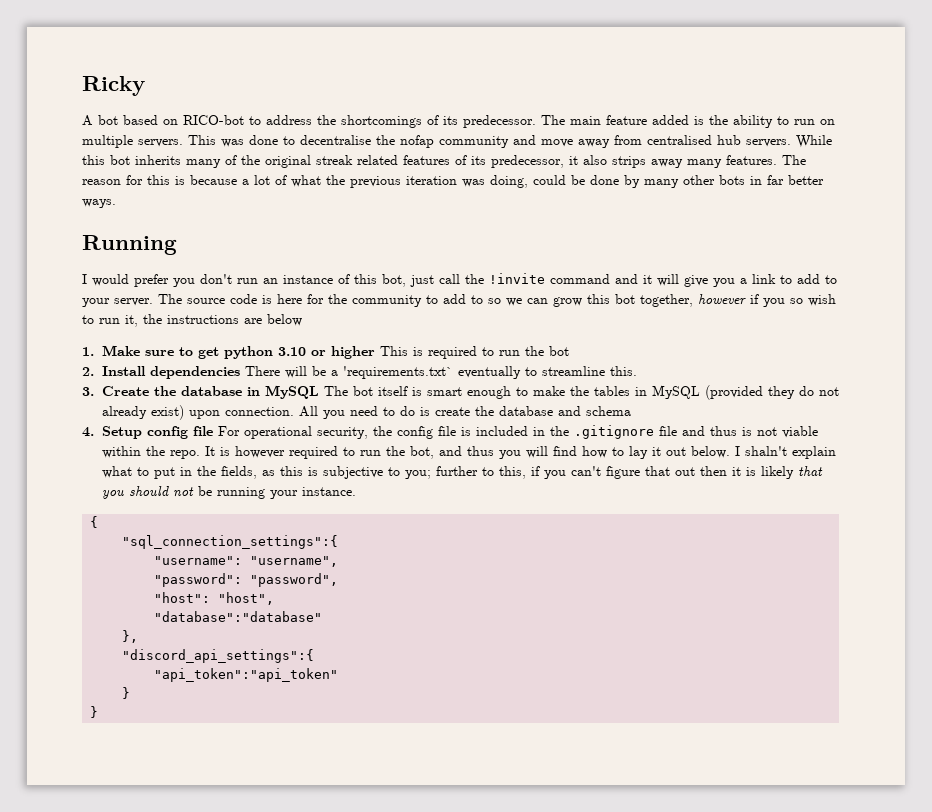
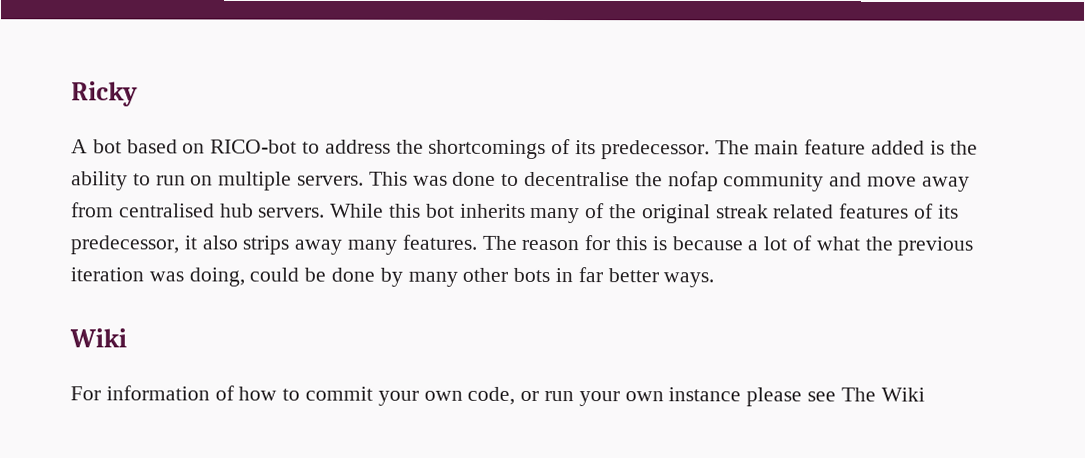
[82,235,177,255] [82,273,837,287] [82,294,836,307] [82,314,302,327] [82,345,569,359] [82,366,637,379] [82,385,839,400] [101,405,631,420] [82,425,818,439] [101,446,836,459] [101,466,823,479] [101,486,356,499] [90,516,99,528] [122,535,339,549] [154,556,339,567] [154,573,339,587] [154,592,275,605] [154,611,323,622] [122,630,139,643] [122,649,315,663] [154,668,339,682] [122,687,131,699] [90,706,99,718] Running // I would prefer you don't run an instance of this bot, just call the !invite command and it will give you a link to add to your server. The source code is here for the community to add to so we can grow this bot together, however if you so wish to run it, the instructions are below // 1. Make sure to get python 3.10 or higher This is required to run the bot // 2. Install dependencies There will be a 'requirements.txt` eventually to streamline this. // 3. Create the database in MySQL The bot itself is smart enough to make the tables in MySQL (provided they do not already exist) upon connection. All you need to do is create the database and schema // 4. Setup config file For operational security, the config file is included in the .gitignore file and thus is not viable within the repo. It is however required to run the bot, and thus you will find how to lay it out below. I shaln't explain what to put in the fields, as this is subjective to you; further to this, if you can't figure that out then it is likely that you should not be running your instance. // { // "sql_connection_settings":{ // "username": "username", // "password": "password", // "host": "host", // "database":"database" // }, // "discord_api_settings":{ // "api_token":"api_token" // } // } -> [69,328,127,348] [70,385,925,407] Wiki // For information of how to commit your own code, or run your own instance please see The Wiki

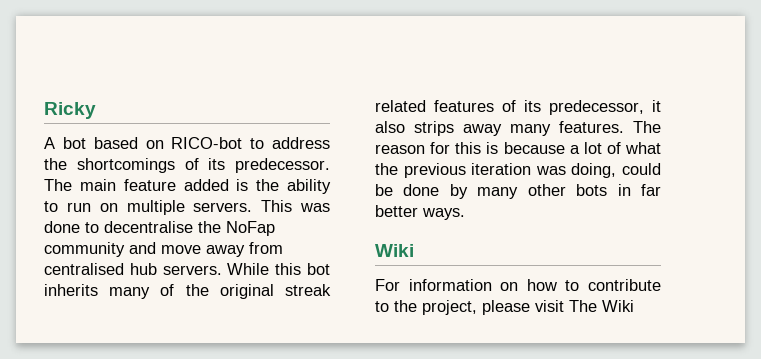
[667,171,719,192] nofap -> [226,221,275,236] NoFap
[214,385,235,401] of -> [500,282,519,291] on
[305,386,837,407] commit your own code, or run your own instance please see -> [588,279,661,291] [375,300,564,315] contribute to the project, please visit

